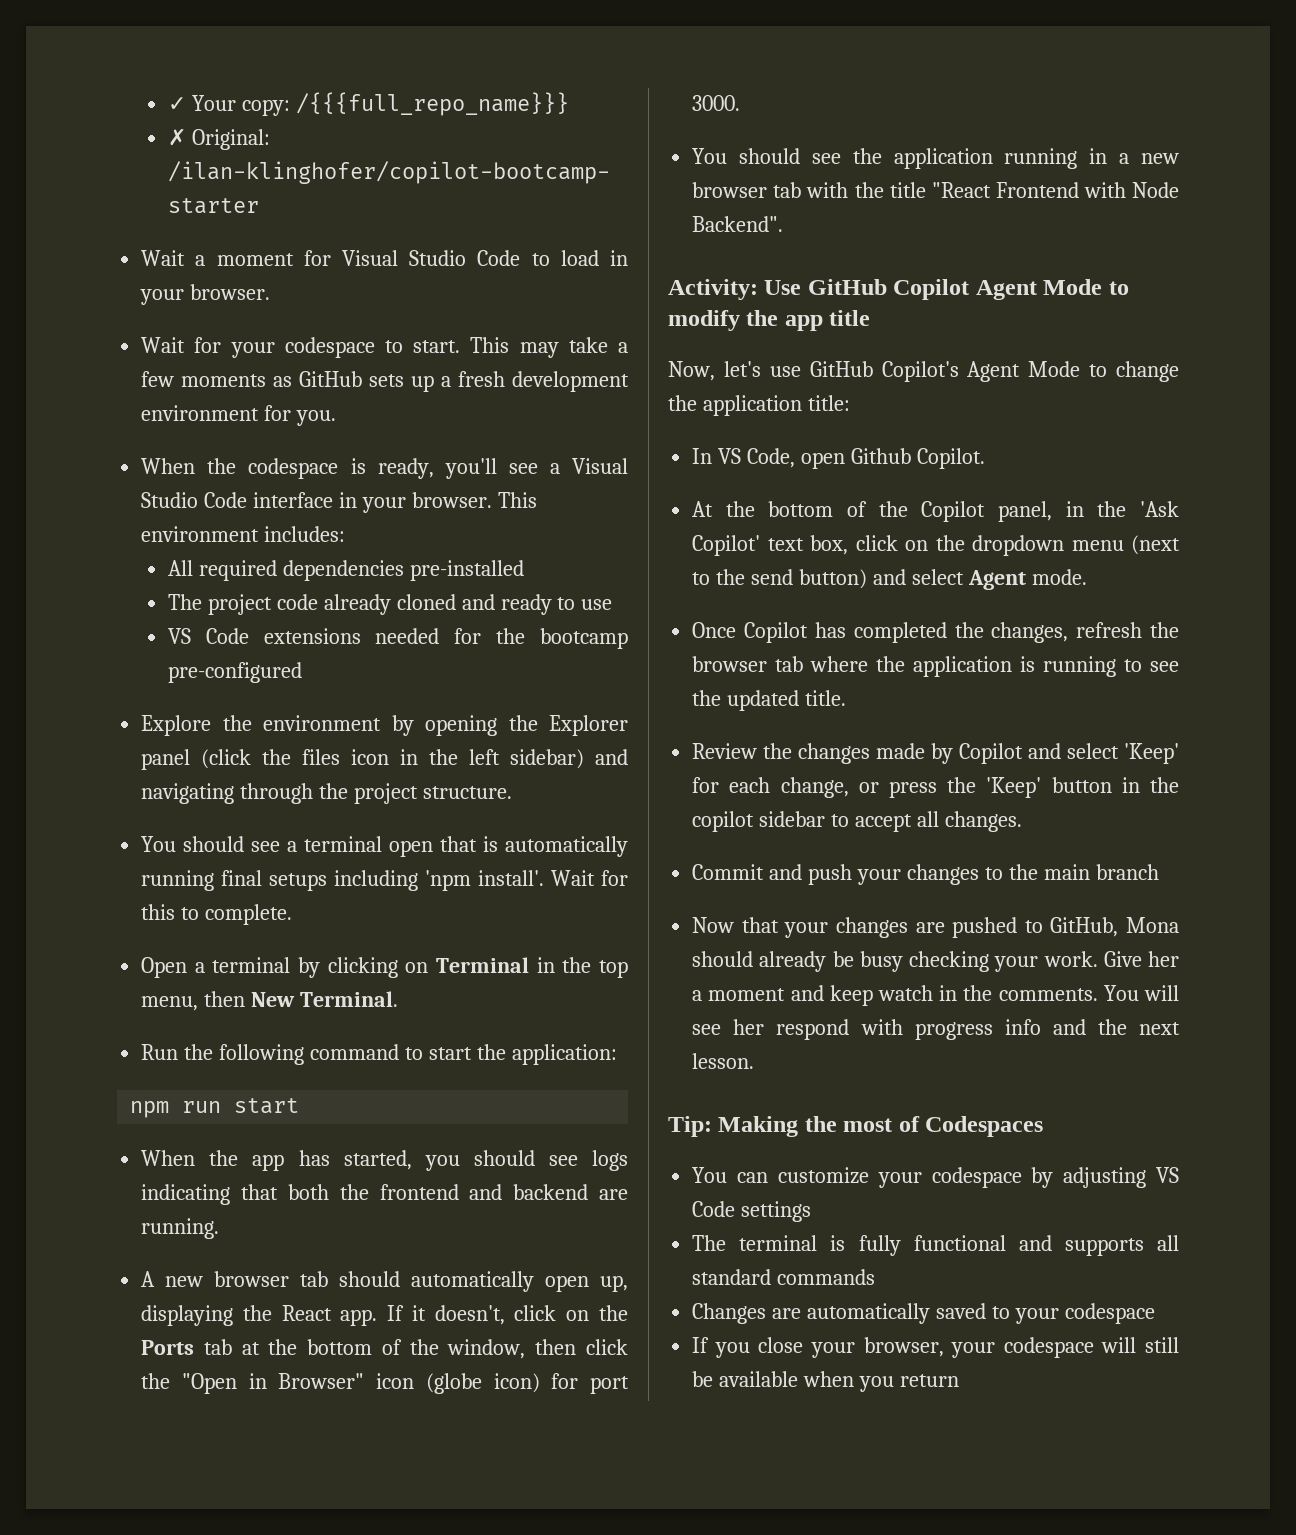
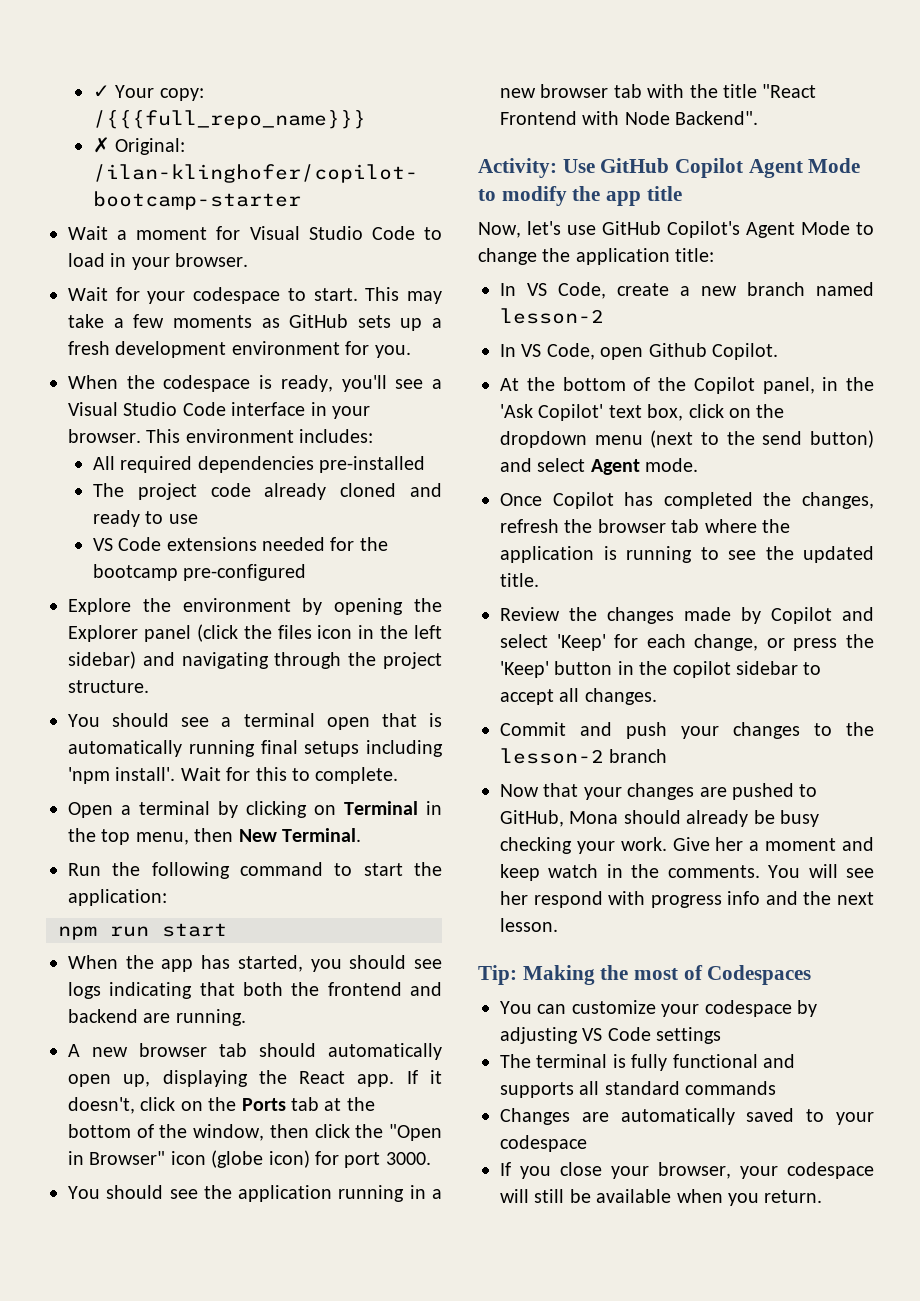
(850, 403) none -> [500,282,874,299] [500,308,604,324] // In VS Code, create a new branch named lesson-2
[1043,864,1090,880] main -> [500,748,604,764] lesson-2
[899,1374,959,1387] return -> [764,1190,823,1203] return.

